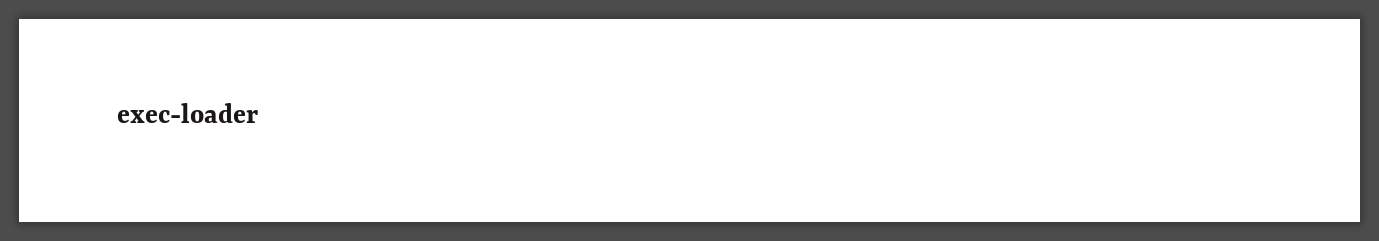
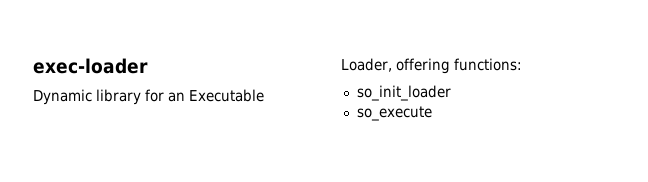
(258, 113) none -> [33,89,264,105] [341,58,522,74] [356,85,451,101] [356,106,432,121] // Dynamic library for an Executable Loader, offering functions: // so_init_loader // so_execute

